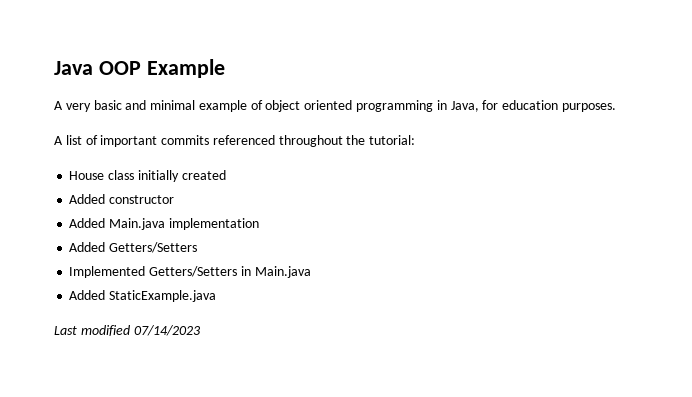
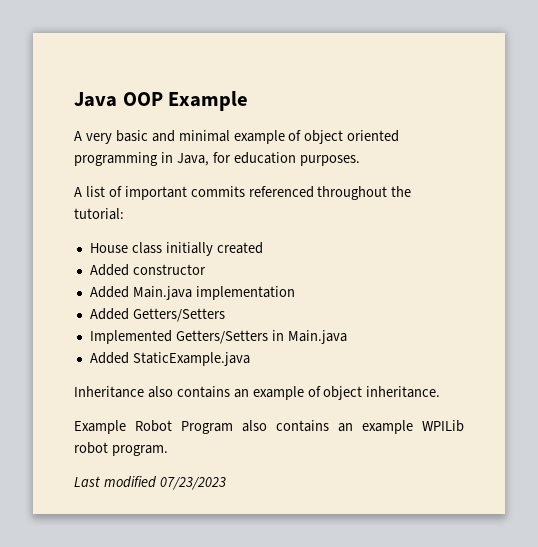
(217, 296) none -> [74,386,441,400] [74,420,464,434] [74,442,168,456] // Inheritance also contains an example of object inheritance. // Example Robot Program also contains an example WPILib robot program.
[133,325,201,336] 07/14/2023 -> [159,477,226,490] 07/23/2023

